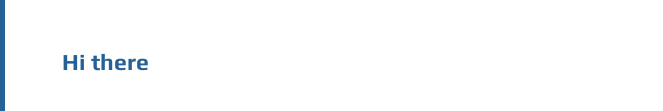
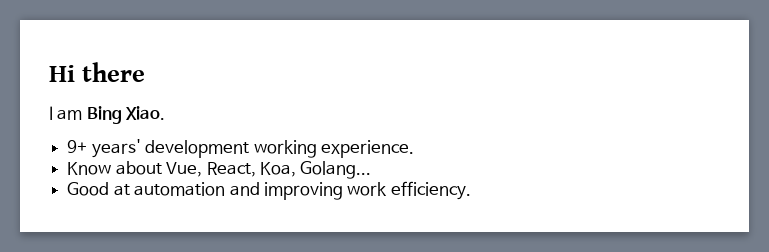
(150, 62) none -> [49,106,166,124] [67,139,414,158] [67,161,372,179] [67,181,471,200] // I am Bing Xiao. // 9+ years' development working experience. // Know about Vue, React, Koa, Golang... // Good at automation and improving work efficiency.

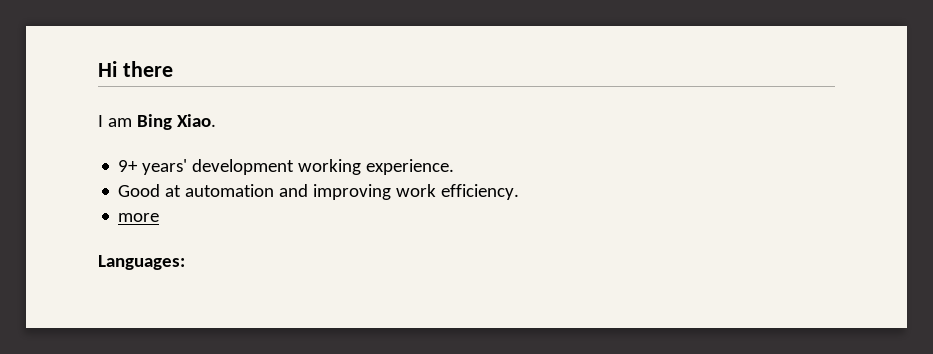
[67,161,372,179] // Know about Vue, React, Koa, Golang... -> (455, 167) none
(471, 190) none -> [118,213,160,222] [98,255,185,270] // more // Languages:

